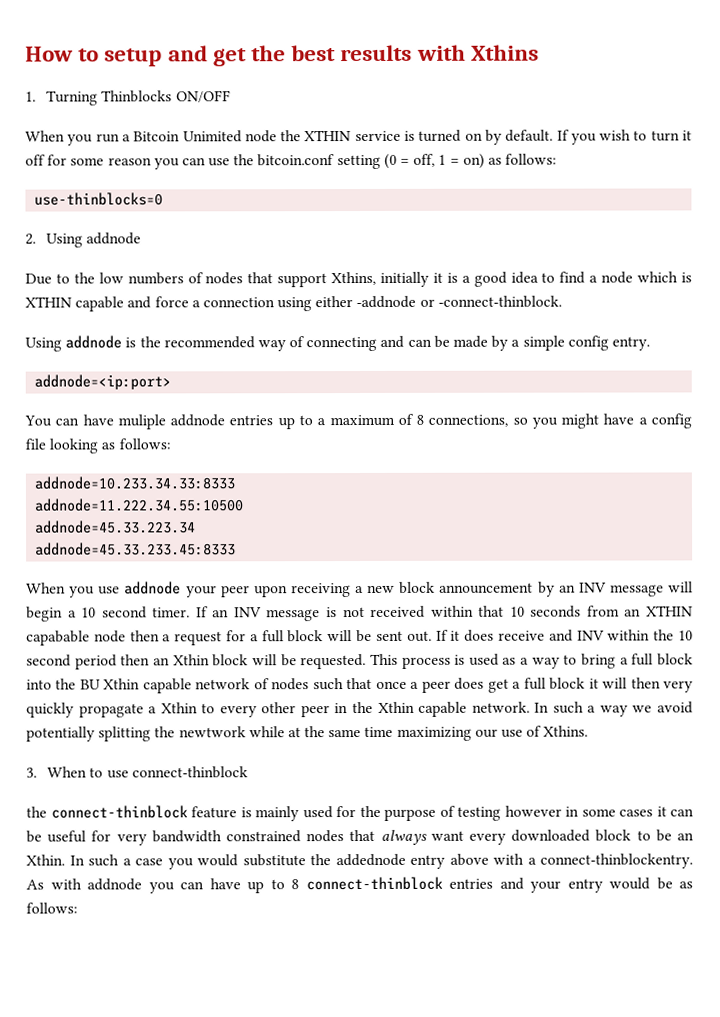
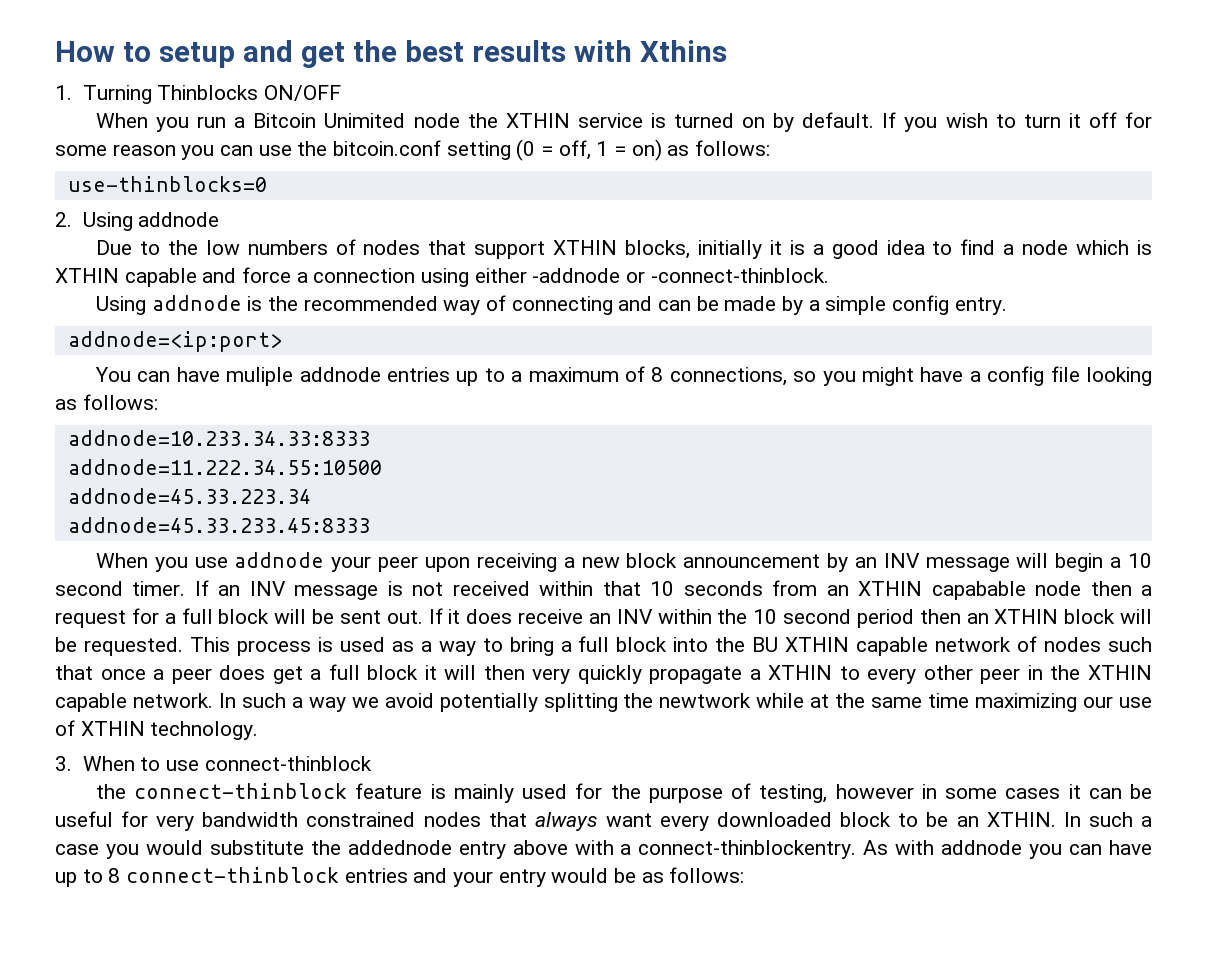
[331,271,377,286] Xthins, -> [553,240,691,259] XTHIN blocks,
[548,629,573,642] and -> [588,613,611,624] an
[172,654,210,666] Xthin -> [994,609,1059,624] XTHIN
[103,678,141,690] Xthin -> [785,637,850,652] XTHIN
[160,702,198,714] Xthin -> [768,665,833,680] XTHIN
[377,701,415,713] Xthin -> [1087,665,1152,680] XTHIN
[543,725,589,737] Xthins. -> [80,721,259,740] XTHIN technology.
[457,806,501,821] testing -> [759,784,828,803] testing,
[26,854,65,866] Xthin. -> [986,812,1056,827] XTHIN.

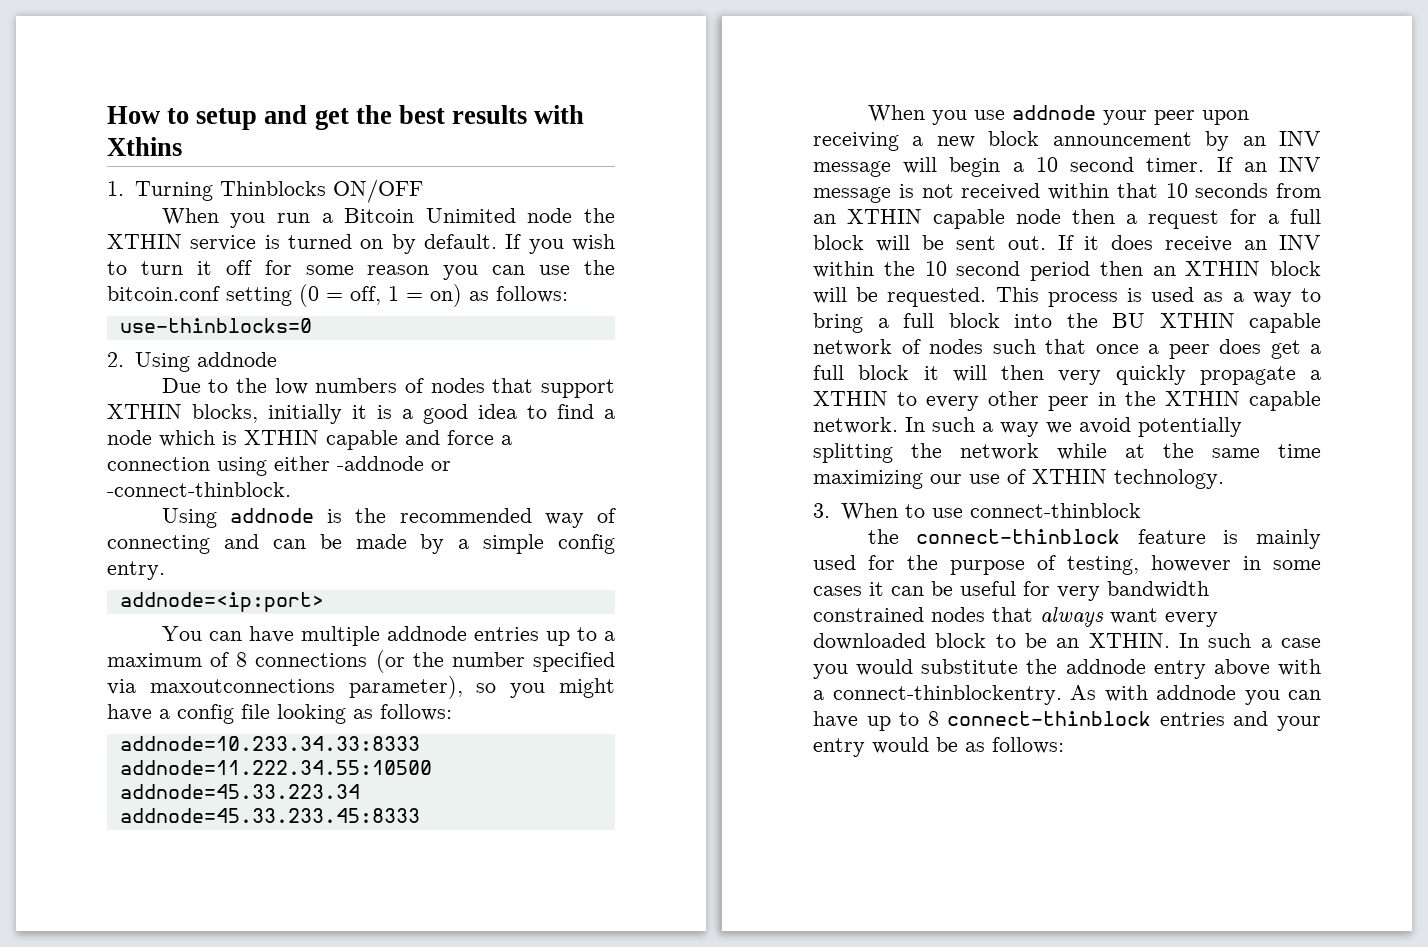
[226,367,294,386] muliple -> [300,626,380,646] multiple
[669,367,787,386] connections, -> [255,650,616,673] [107,676,463,699] connections (or the number specified via maxoutconnections parameter),
[931,581,1026,600] capabable -> [933,209,1005,229] capable
[659,693,752,708] newtwork -> [960,443,1039,460] network
[347,840,452,855] addednode -> [1065,659,1146,674] addnode

